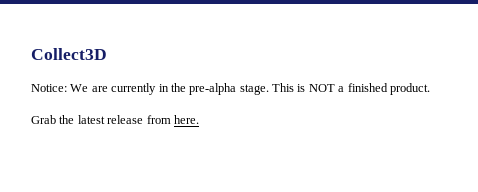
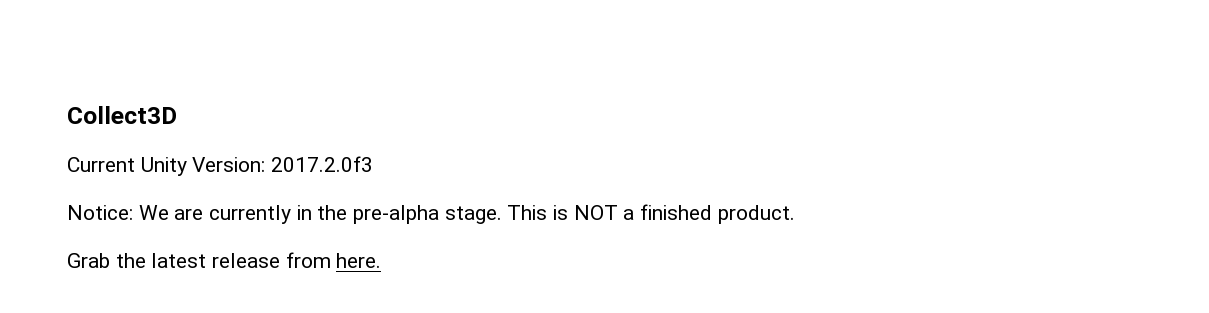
(107, 54) none -> [67,156,374,176] // Current Unity Version: 2017.2.0f3

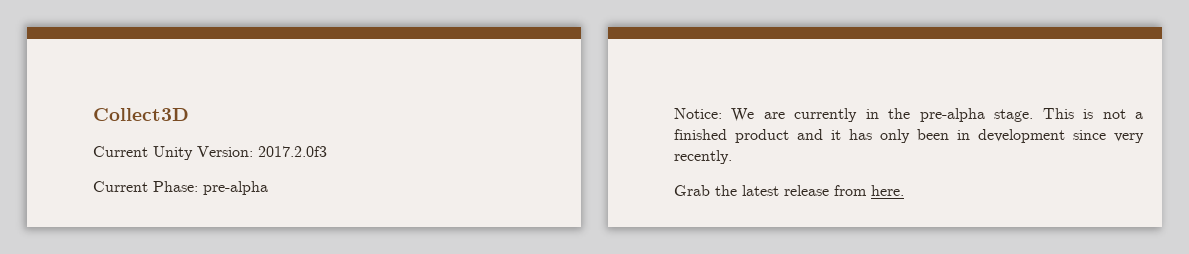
(374, 164) none -> [93,181,268,195] // Current Phase: pre-alpha
[573,205,618,220] NOT -> [1102,109,1126,119] not
[717,205,795,224] product. -> [735,129,1144,143] [674,150,732,164] product and it has only been in development since very recently.

